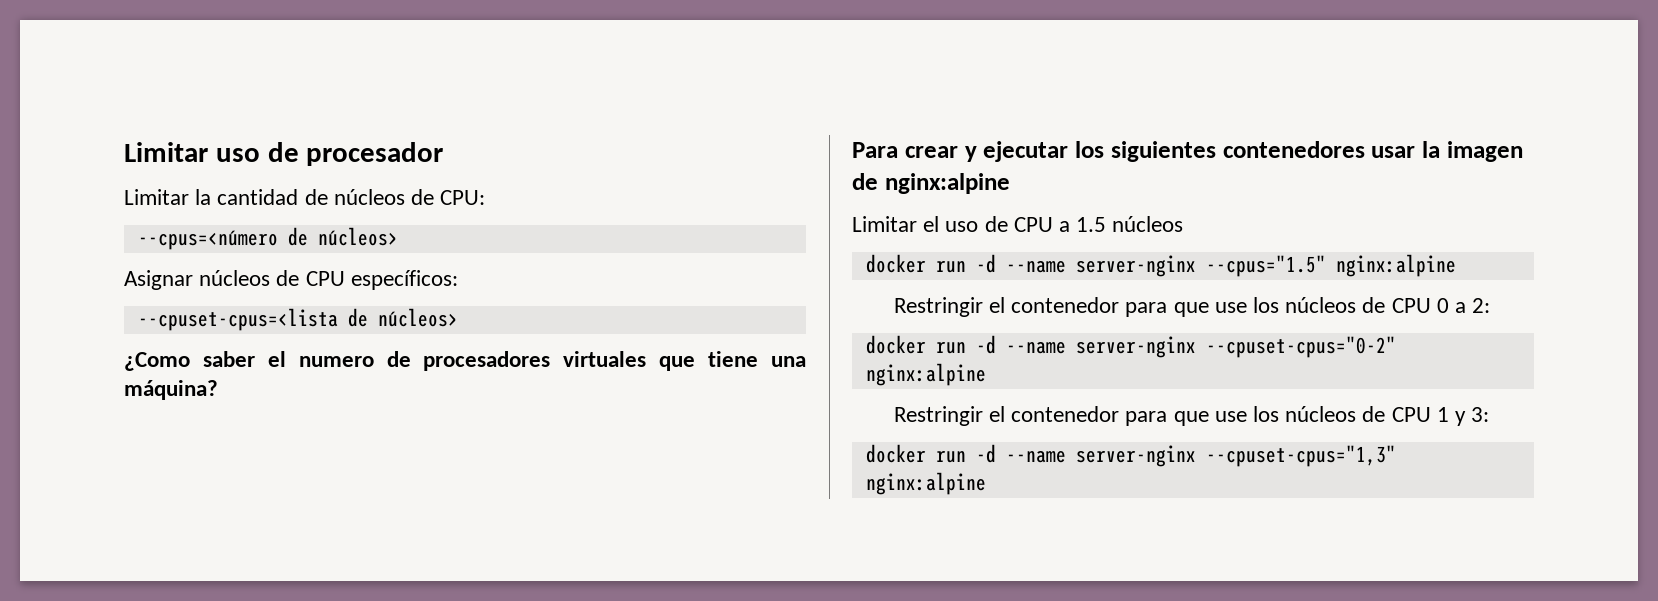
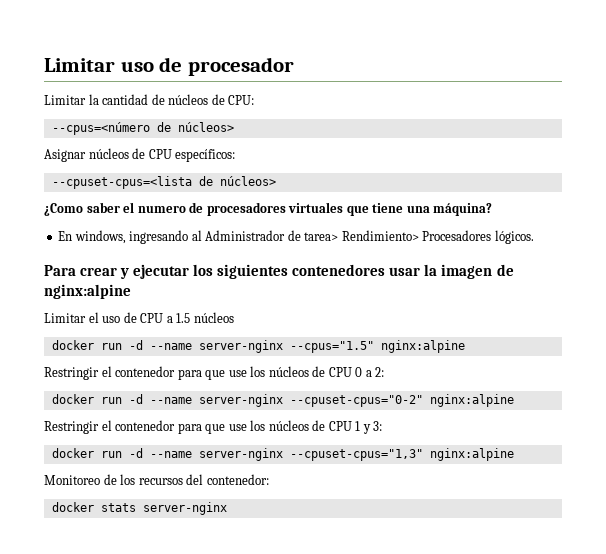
(218, 390) none -> [58,230,534,244] // En windows, ingresando al Administrador de tarea> Rendimiento> Procesadores lógicos.
(986, 483) none -> [44,474,269,485] [51,502,227,515] // Monitoreo de los recursos del contenedor: // docker stats server-nginx

